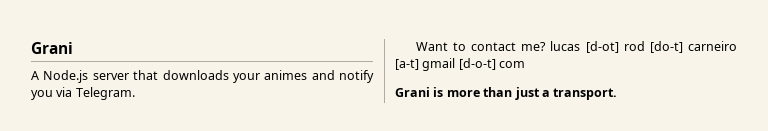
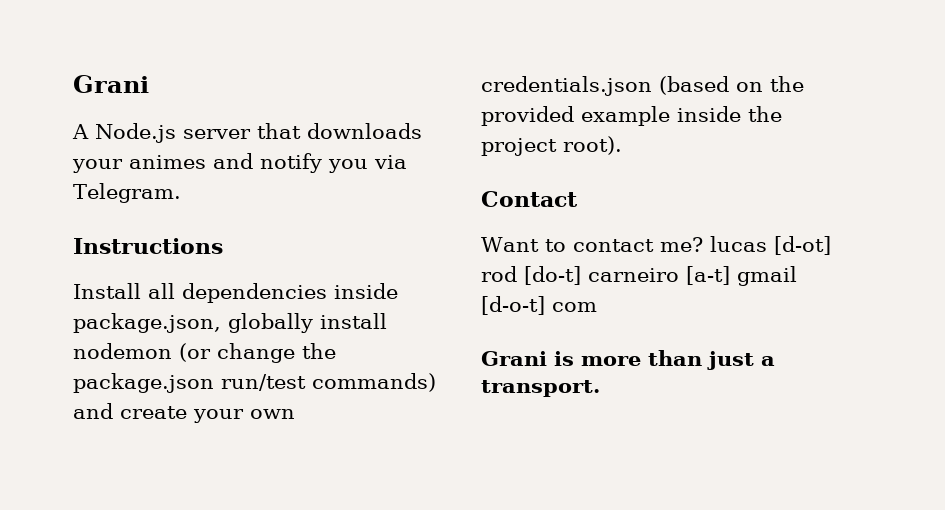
(135, 93) none -> [73,238,223,254] [73,283,398,303] [73,313,387,333] [73,343,336,363] [73,373,436,393] [73,403,295,423] [481,76,804,96] [481,106,782,126] [481,136,622,156] [481,191,578,207] // Instructions // Install all dependencies inside package.json, globally install nodemon (or change the package.json run/test commands) and create your own credentials.json (based on the provided example inside the project root). // Contact

